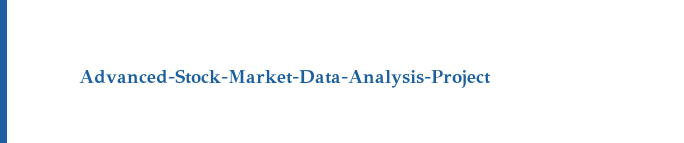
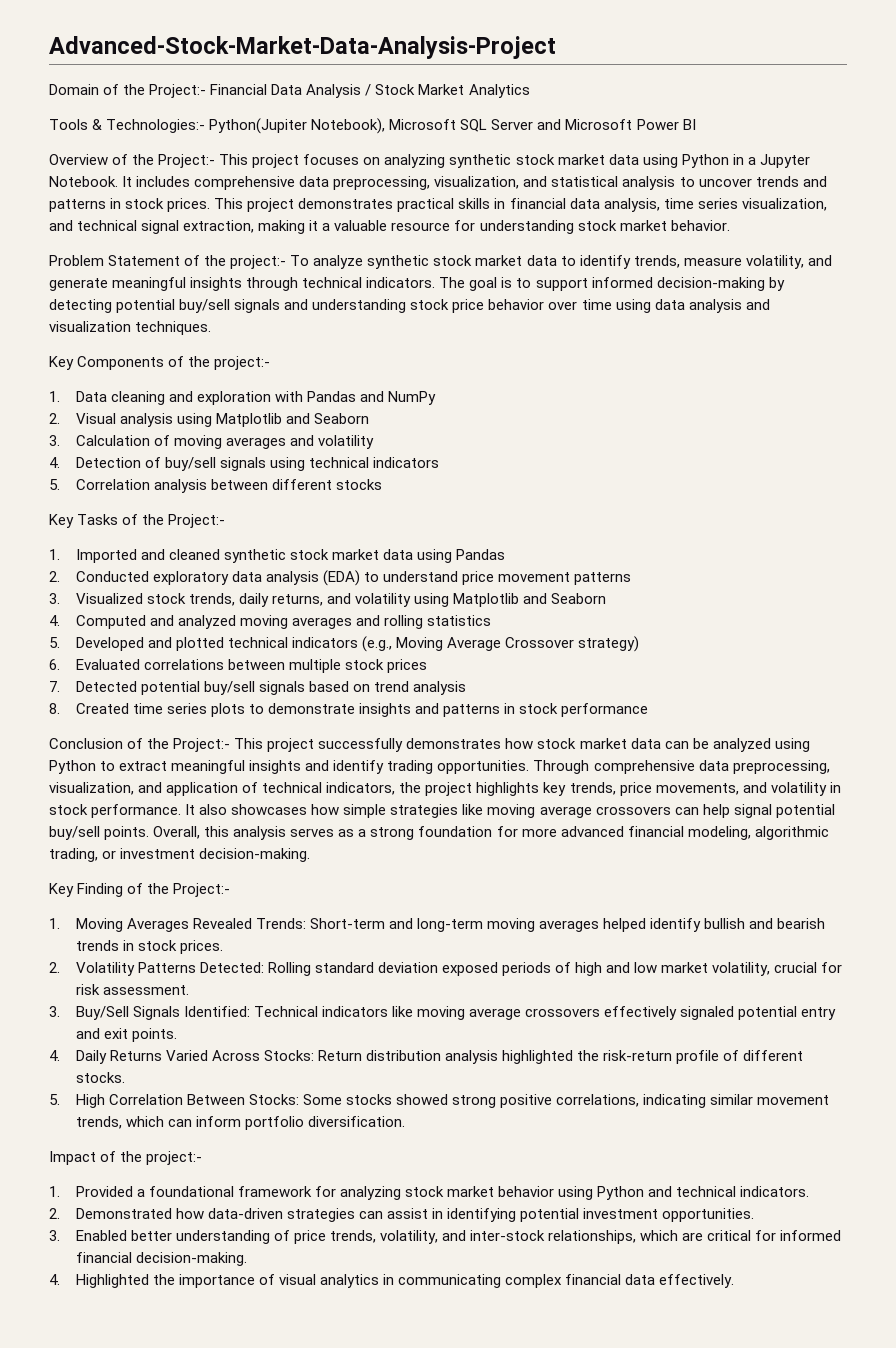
(491, 78) none -> [49,84,530,98] [49,118,696,134] [49,154,810,168] [49,176,827,190] [49,198,827,212] [49,220,730,234] [49,255,832,269] [49,277,785,291] [49,299,770,313] [49,321,212,335] [49,356,271,370] [49,391,437,405] [49,413,369,427] [49,435,374,449] [49,457,439,471] [49,479,382,493] [49,514,226,528] [49,549,506,563] [49,570,632,586] [49,593,607,607] [49,615,492,629] [49,636,640,652] [49,659,427,673] [49,681,467,695] [49,703,649,717] [49,738,810,752] [49,760,830,774] [49,782,841,796] [49,804,835,818] [49,826,829,840] [49,848,311,862] [49,883,231,897] [49,918,826,932] [75,940,223,954] [49,962,843,976] [75,984,189,995] [49,1006,837,1020] [75,1028,177,1042] [49,1050,804,1064] [75,1072,125,1083] [49,1094,830,1108] [75,1116,405,1130] [49,1151,203,1165] [49,1186,810,1200] [49,1208,755,1222] [49,1230,842,1244] [75,1252,247,1266] [49,1274,735,1288] // Domain of the Project:- Financial Data Analysis / Stock Market Analytics // Tools & Technologies:- Python(Jupiter Notebook), Microsoft SQL Server and Microsoft Power BI // Overview of the Project:- This project focuses on analyzing synthetic stock market data using Python in a Jupyter Notebook. It includes comprehensive data preprocessing, visualization, and statistical analysis to uncover trends and patterns in stock prices. This project demonstrates practical skills in financial data analysis, time series visualization, and technical signal extraction, making it a valuable resource for understanding stock market behavior. // Problem Statement of the project:- To analyze synthetic stock market data to identify trends, measure volatility, and generate meaningful insights through technical indicators. The goal is to support informed decision-making by detecting potential buy/sell signals and understanding stock price behavior over time using data analysis and visualization techniques. // Key Components of the project:- // 1. Data cleaning and exploration with Pandas and NumPy // 2. Visual analysis using Matplotlib and Seaborn // 3. Calculation of moving averages and volatility // 4. Detection of buy/sell signals using technical indicators // 5. Correlation analysis between different stocks // Key Tasks of the Project:- // 1. Imported and cleaned synthetic stock market data using Pandas // 2. Conducted exploratory data analysis (EDA) to understand price movement patterns // 3. Visualized stock trends, daily returns, and volatility using Matplotlib and Seaborn // 4. Computed and analyzed moving averages and rolling statistics // 5. Developed and plotted technical indicators (e.g., Moving Average Crossover strategy) // 6. Evaluated correlations between multiple stock prices // 7. Detected potential buy/sell signals based on trend analysis // 8. Created time series plots to demonstrate insights and patterns in stock performance // Conclusion of the Project:- This project successfully demonstrates how stock market data can be analyzed using Python to extract meaningful insights and identify trading opportunities. Through comprehensive data preprocessing, visualization, and application of technical indicators, the project highlights key trends, price movements, and volatility in stock performance. It also showcases how simple strategies like moving average crossovers can help signal potential buy/sell points. Overall, this analysis serves as a strong foundation for more advanced financial modeling, algorithmic trading, or investment decision-making. // Key Finding of the Project:- // 1. Moving Averages Revealed Trends: Short-term and long-term moving averages helped identify bullish and bearish trends in stock prices. // 2. Volatility Patterns Detected: Rolling standard deviation exposed periods of high and low market volatility, crucial for risk assessment. // 3. Buy/Sell Signals Identified: Technical indicators like moving average crossovers effectively signaled potential entry and exit points. // 4. Daily Returns Varied Across Stocks: Return distribution analysis highlighted the risk-return profile of different stocks. // 5. High Correlation Between Stocks: Some stocks showed strong positive correlations, indicating similar movement trends, which can inform portfolio diversification. // Impact of the project:- // 1. Provided a foundational framework for analyzing stock market behavior using Python and technical indicators. // 2. Demonstrated how data-driven strategies can assist in identifying potential investment opportunities. // 3. Enabled better understanding of price trends, volatility, and inter-stock relationships, which are critical for informed financial decision-making. // 4. Highlighted the importance of visual analytics in communicating complex financial data effectively.

